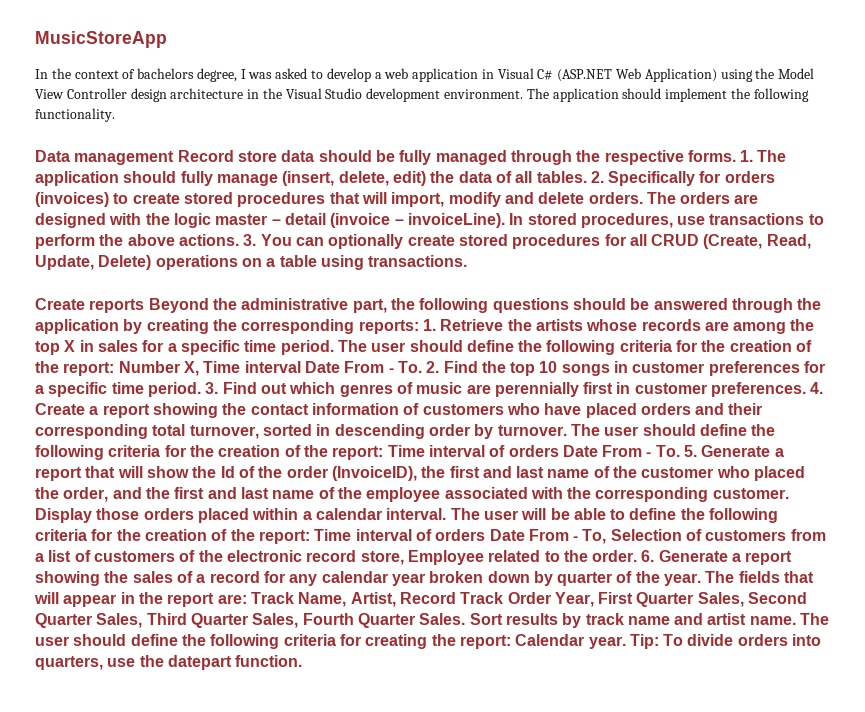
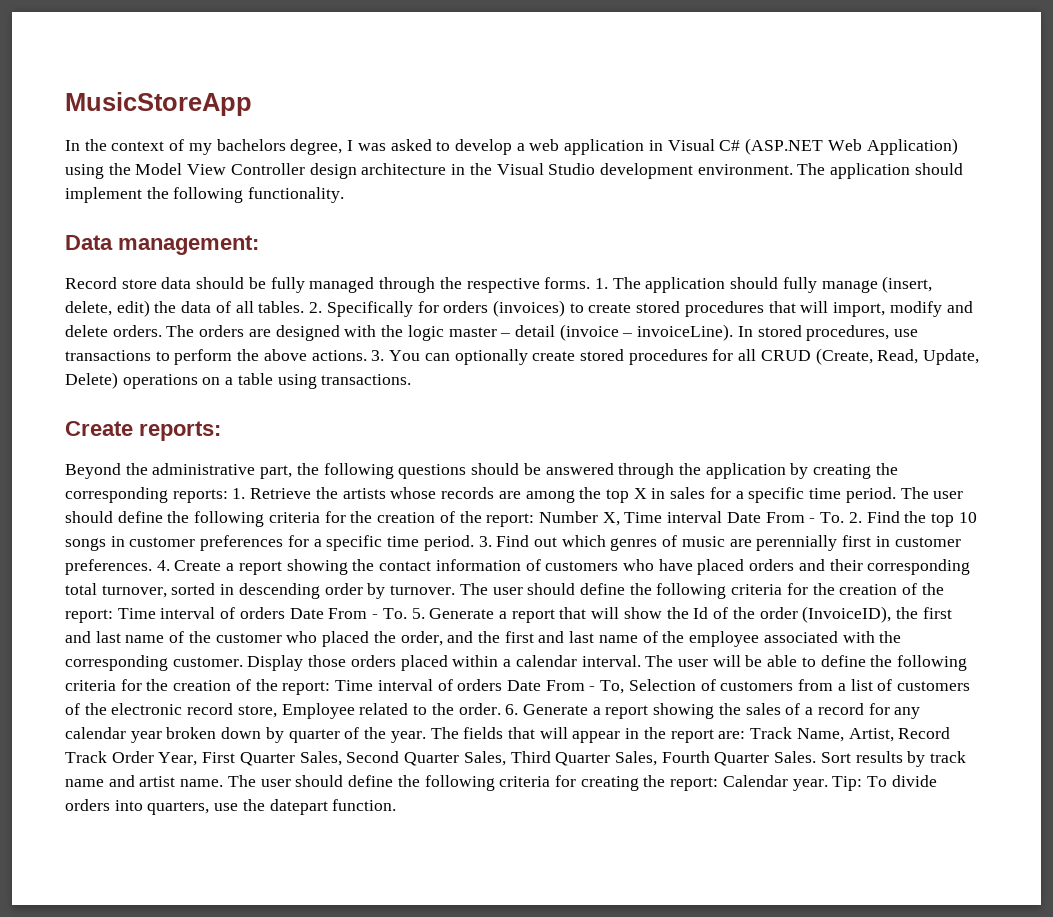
(136, 74) none -> [188,143,212,155] my
[74,151,175,165] management -> [118,235,259,255] management: //
[89,299,145,313] reports -> [139,421,221,441] reports: //

